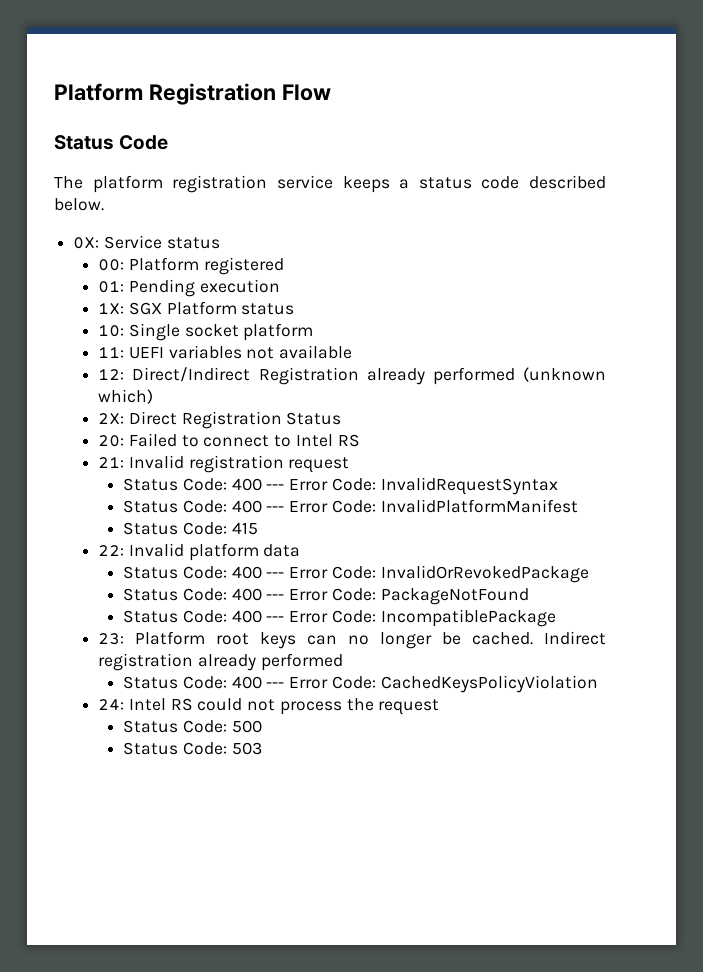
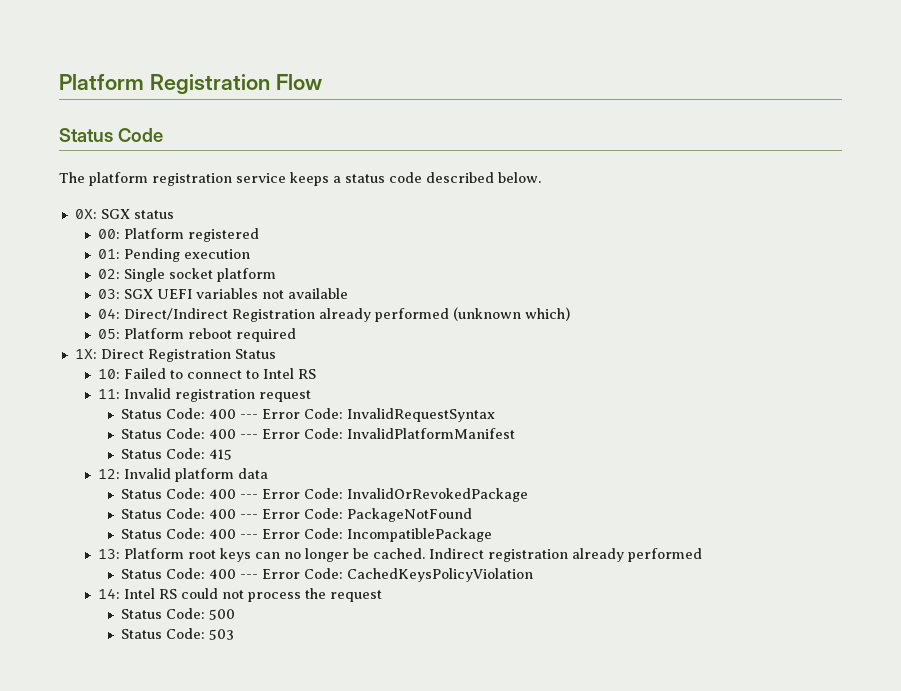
[103,235,162,249] Service -> [100,209,130,219] SGX
[98,301,295,315] [98,324,125,337] 1X: SGX Platform status // 10: -> [97,269,120,279] 02:
[98,346,125,358] 11: -> [97,289,153,299] 03: SGX
[98,368,125,380] 12: -> [97,308,120,319] 04:
[98,413,125,425] 2X: -> [97,328,296,342] [74,349,97,359] 05: Platform reboot required // 1X:
[98,435,125,447] 20: -> [97,369,120,379] 10:
[98,456,125,468] 21: -> [97,389,120,399] 11:
[98,545,125,556] 22: -> [97,469,120,479] 12:
[98,633,125,645] 23: -> [97,549,120,559] 13:
[98,699,125,711] 24: -> [97,588,120,599] 14:

